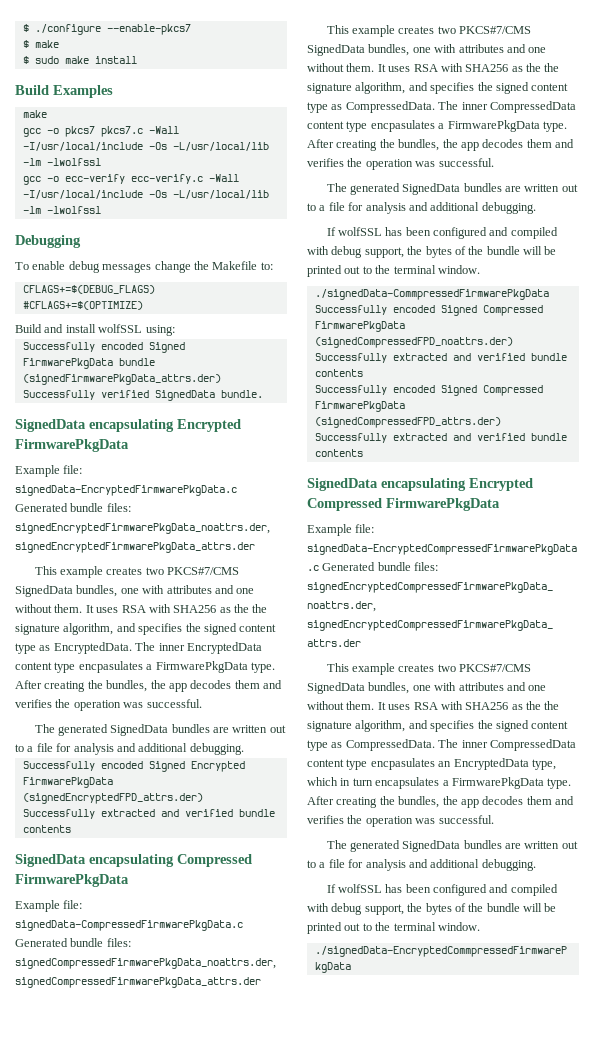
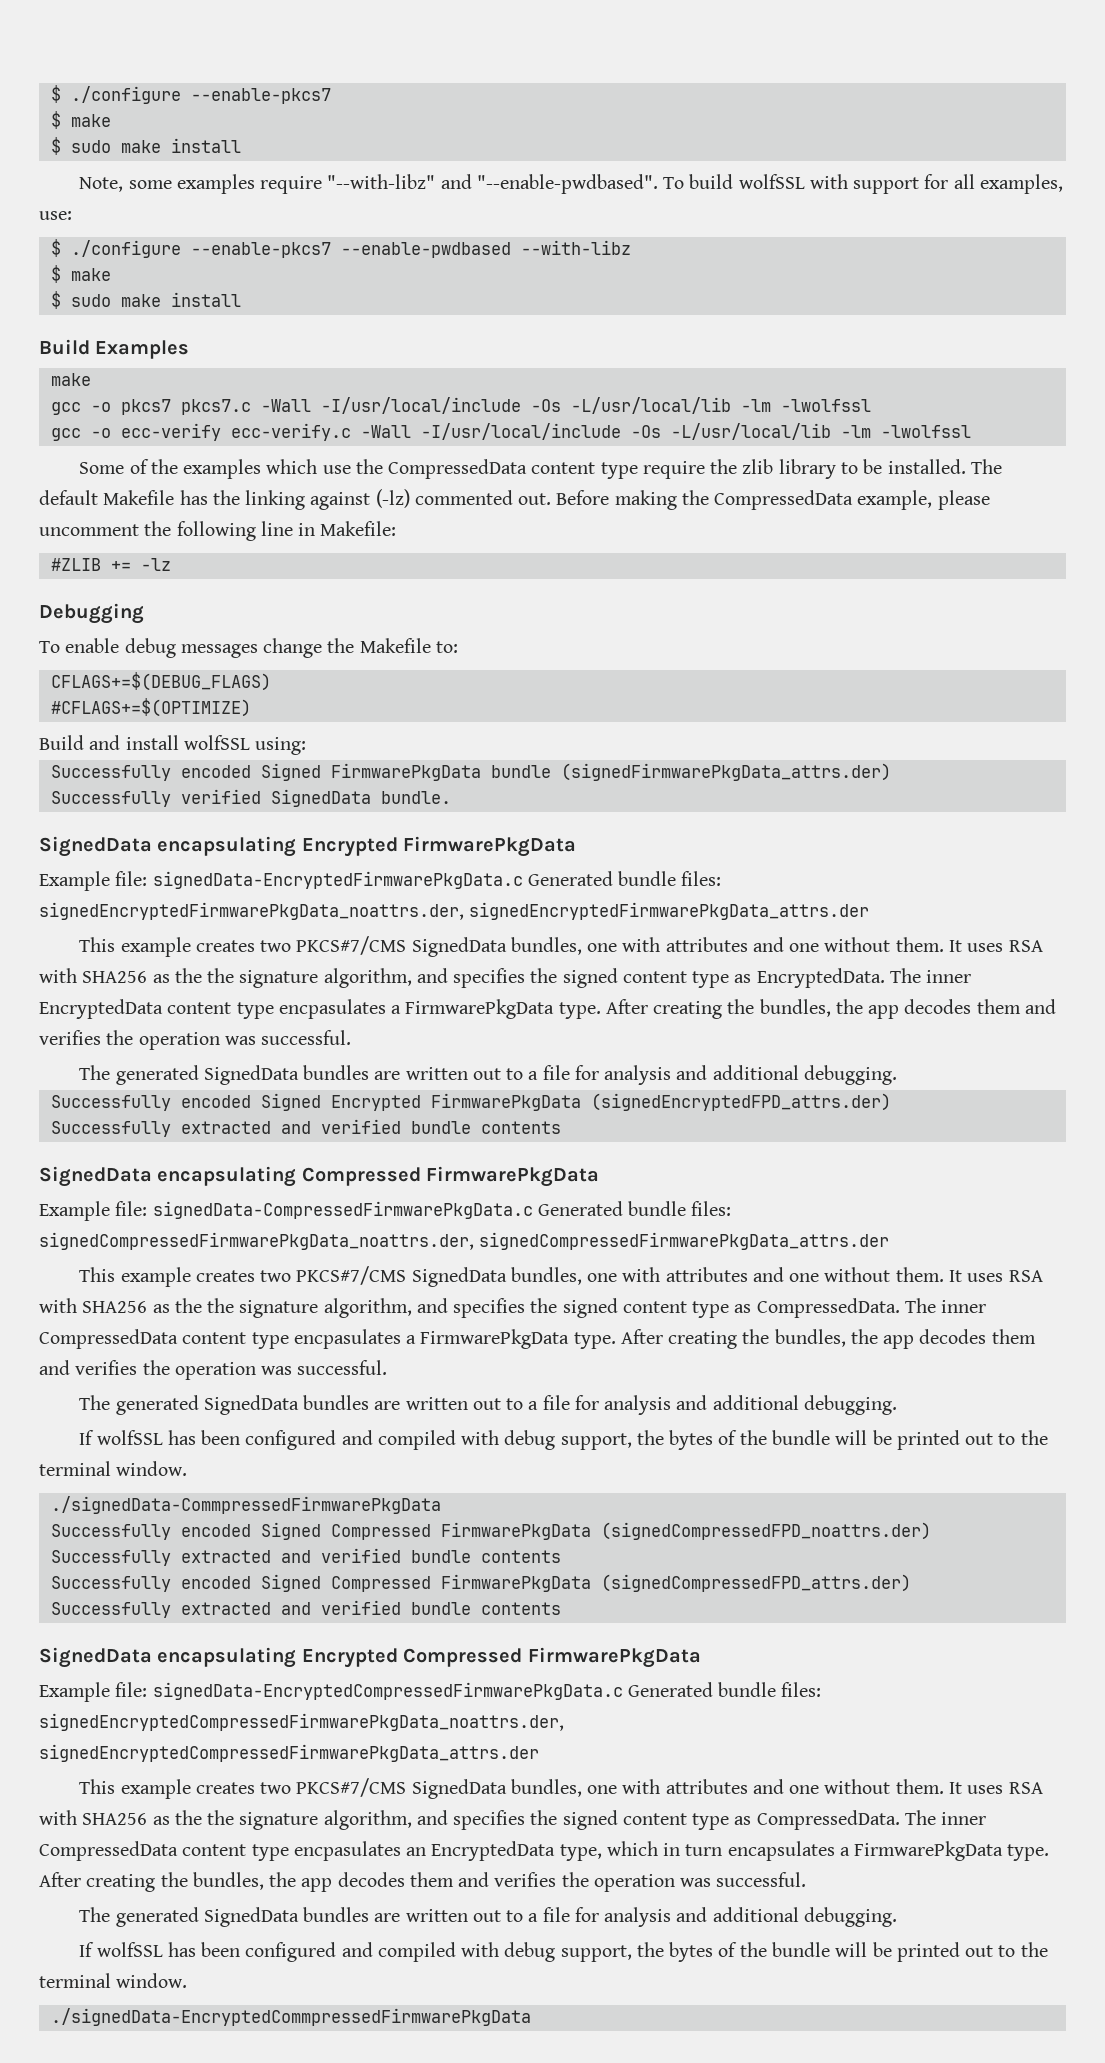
(137, 60) none -> [79,174,1063,194] [39,211,72,220] [50,239,631,258] [50,265,111,283] [50,291,241,309] // Note, some examples require "--with-libz" and "--enable-pwdbased". To build wolfSSL with support for all examples, use: // $ ./configure --enable-pkcs7 --enable-pwdbased --with-libz // $ make // $ sudo make install
(101, 210) none -> [79,459,1002,479] [39,489,990,510] [39,521,397,541] [50,558,171,571] // Some of the examples which use the CompressedData content type require the zlib library to be installed. The default Makefile has the linking against (-lz) commented out. Before making the CompressedData example, please uncomment the following line in Makefile: // #ZLIB += -lz

